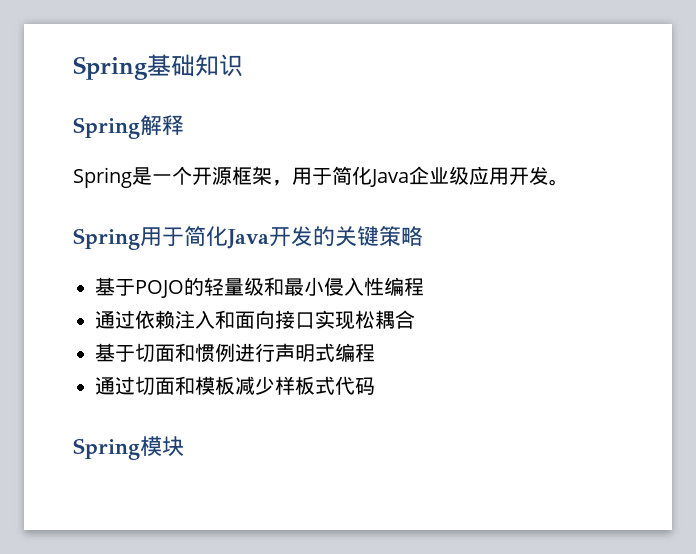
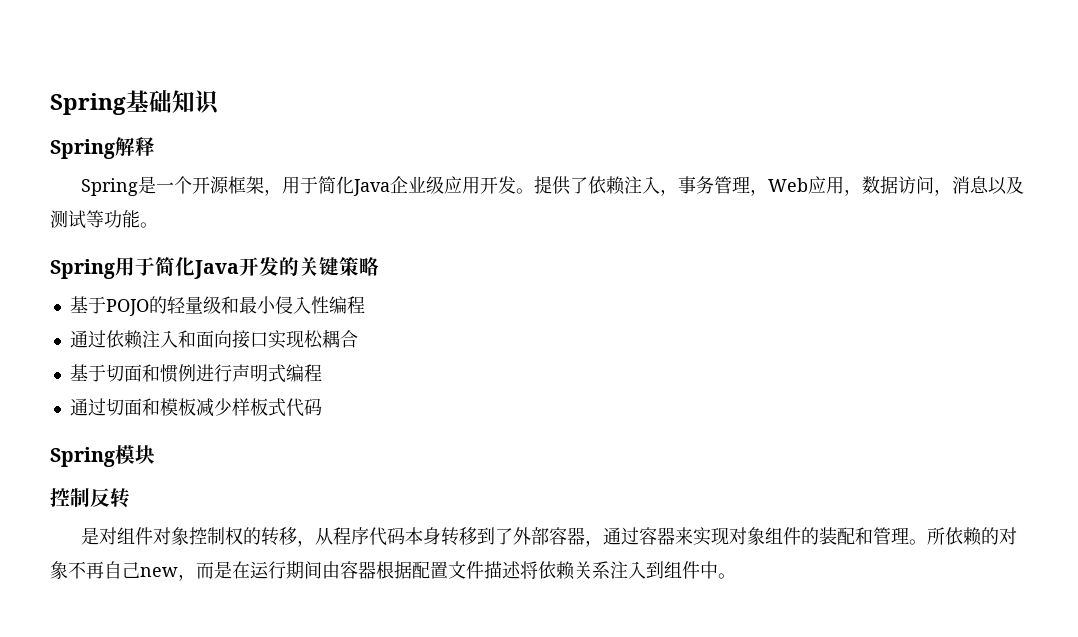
(569, 182) none -> [534,176,1025,196] [50,210,158,229] 提供了依赖注入，事务管理，Web应用，数据访问，消息以及测试等功能。
(184, 446) none -> [50,488,130,508] [81,527,1018,547] [50,561,736,581] // 控制反转 // 是对组件对象控制权的转移，从程序代码本身转移到了外部容器，通过容器来实现对象组件的装配和管理。所依赖的对象不再自己new，而是在运行期间由容器根据配置文件描述将依赖关系注入到组件中。

